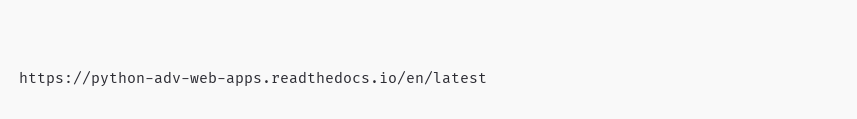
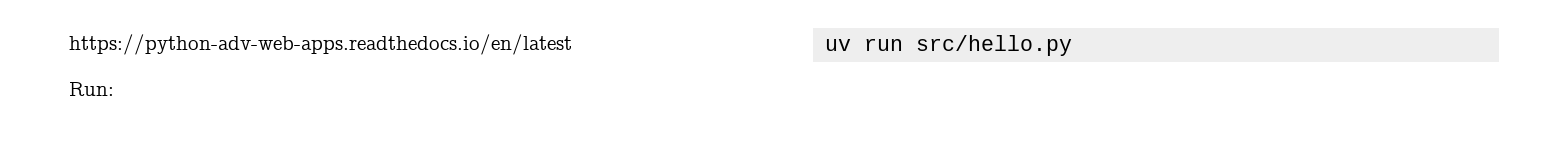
(487, 78) none -> [69,82,114,96] [825,35,1073,56] // Run: // uv run src/hello.py

